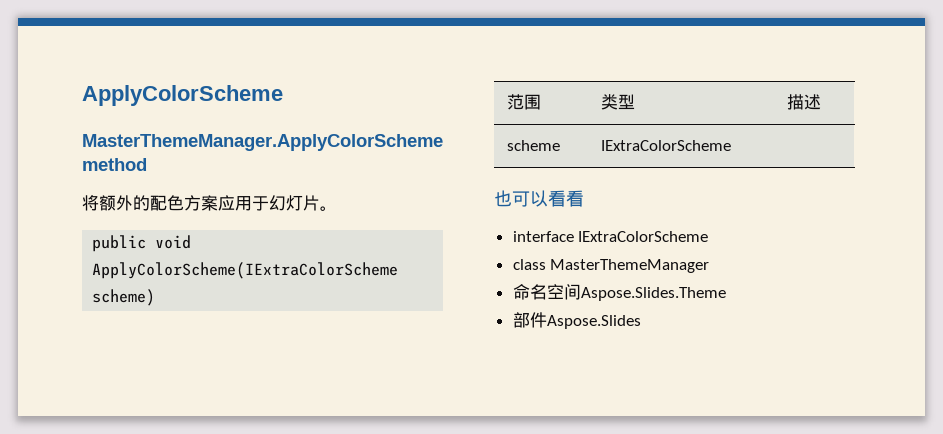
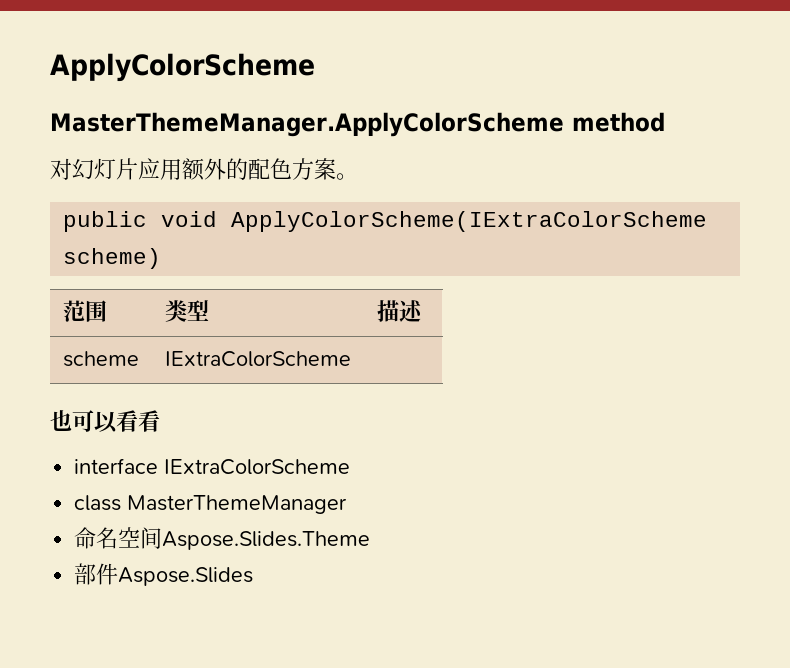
[82,195,99,211] 将 -> [50,158,182,180] 对幻灯片应用
[218,195,320,211] 应用于幻灯片 -> (336, 169) none

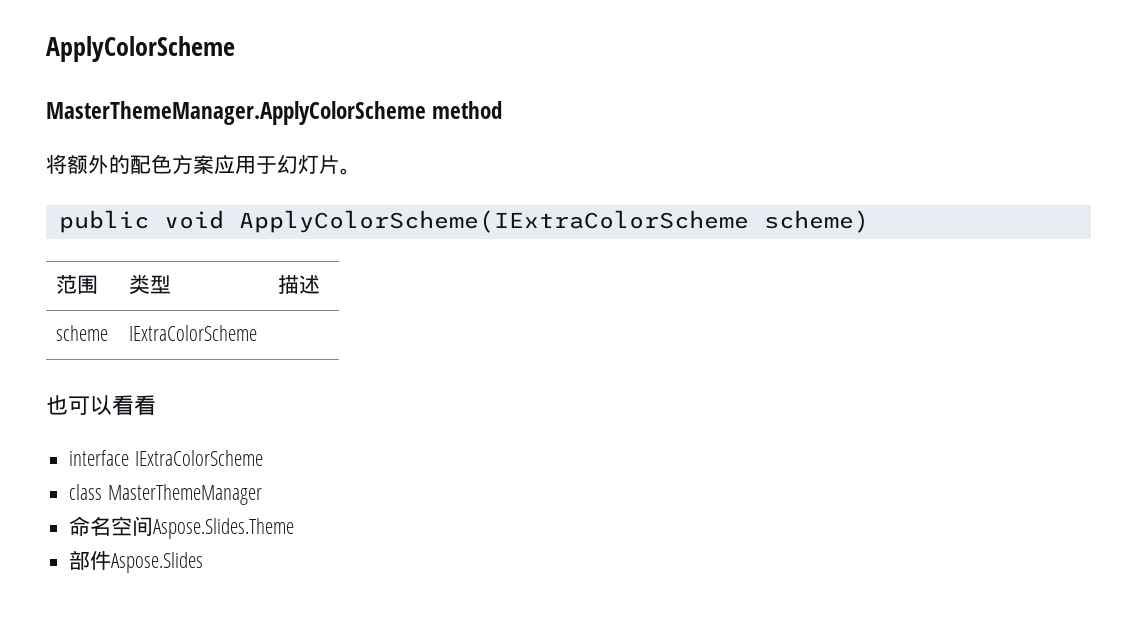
[50,158,182,180] 对幻灯片应用 -> [46,154,67,174] 将
(336, 169) none -> [214,154,340,174] 应用于幻灯片

